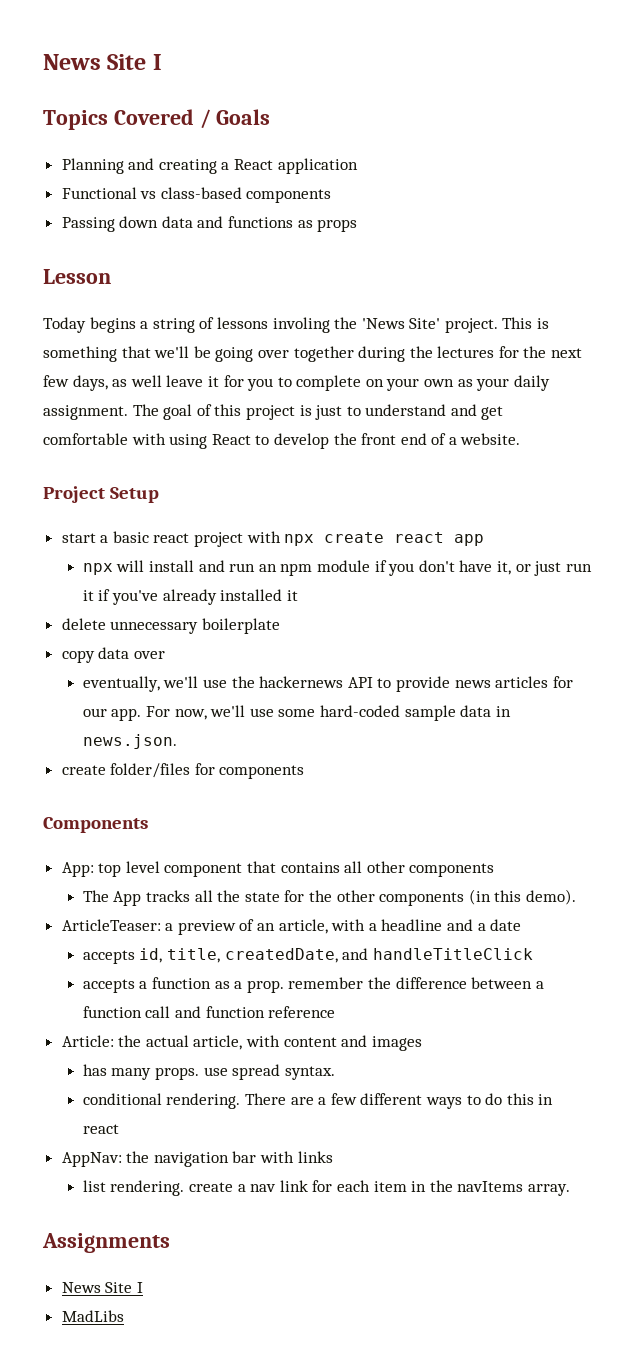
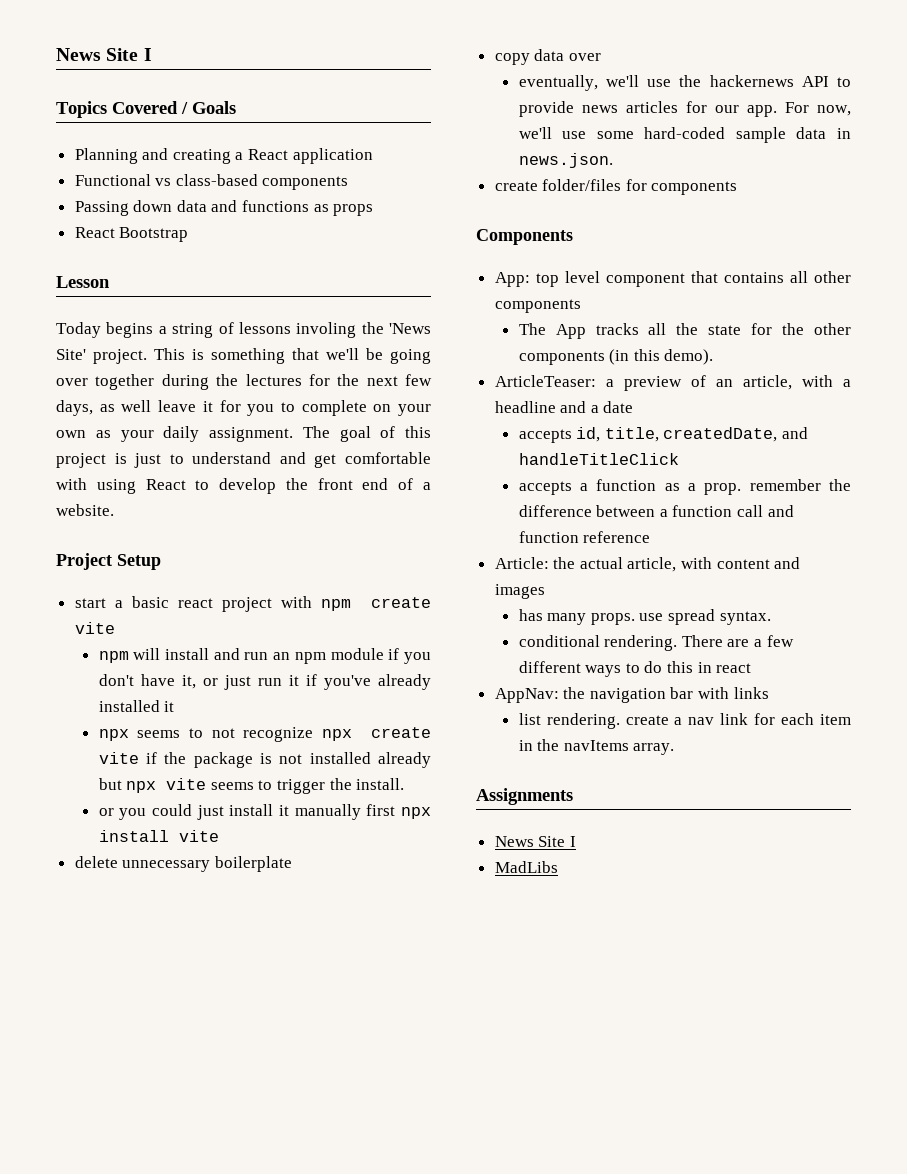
(358, 225) none -> [74,227,189,242] // React Bootstrap
[284,532,485,546] [82,563,113,575] npx create react app // npx -> [321,597,431,611] [74,622,115,634] [98,651,129,663] npm create vite // npm
(298, 595) none -> [98,727,431,742] [98,752,432,768] [98,778,405,794] [98,804,431,820] [98,830,219,842] // npx seems to not recognize npx create vite if the package is not installed already but npx vite seems to trigger the install. // or you could just install it manually first npx install vite

